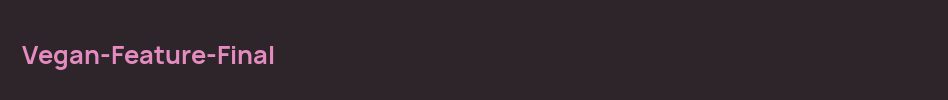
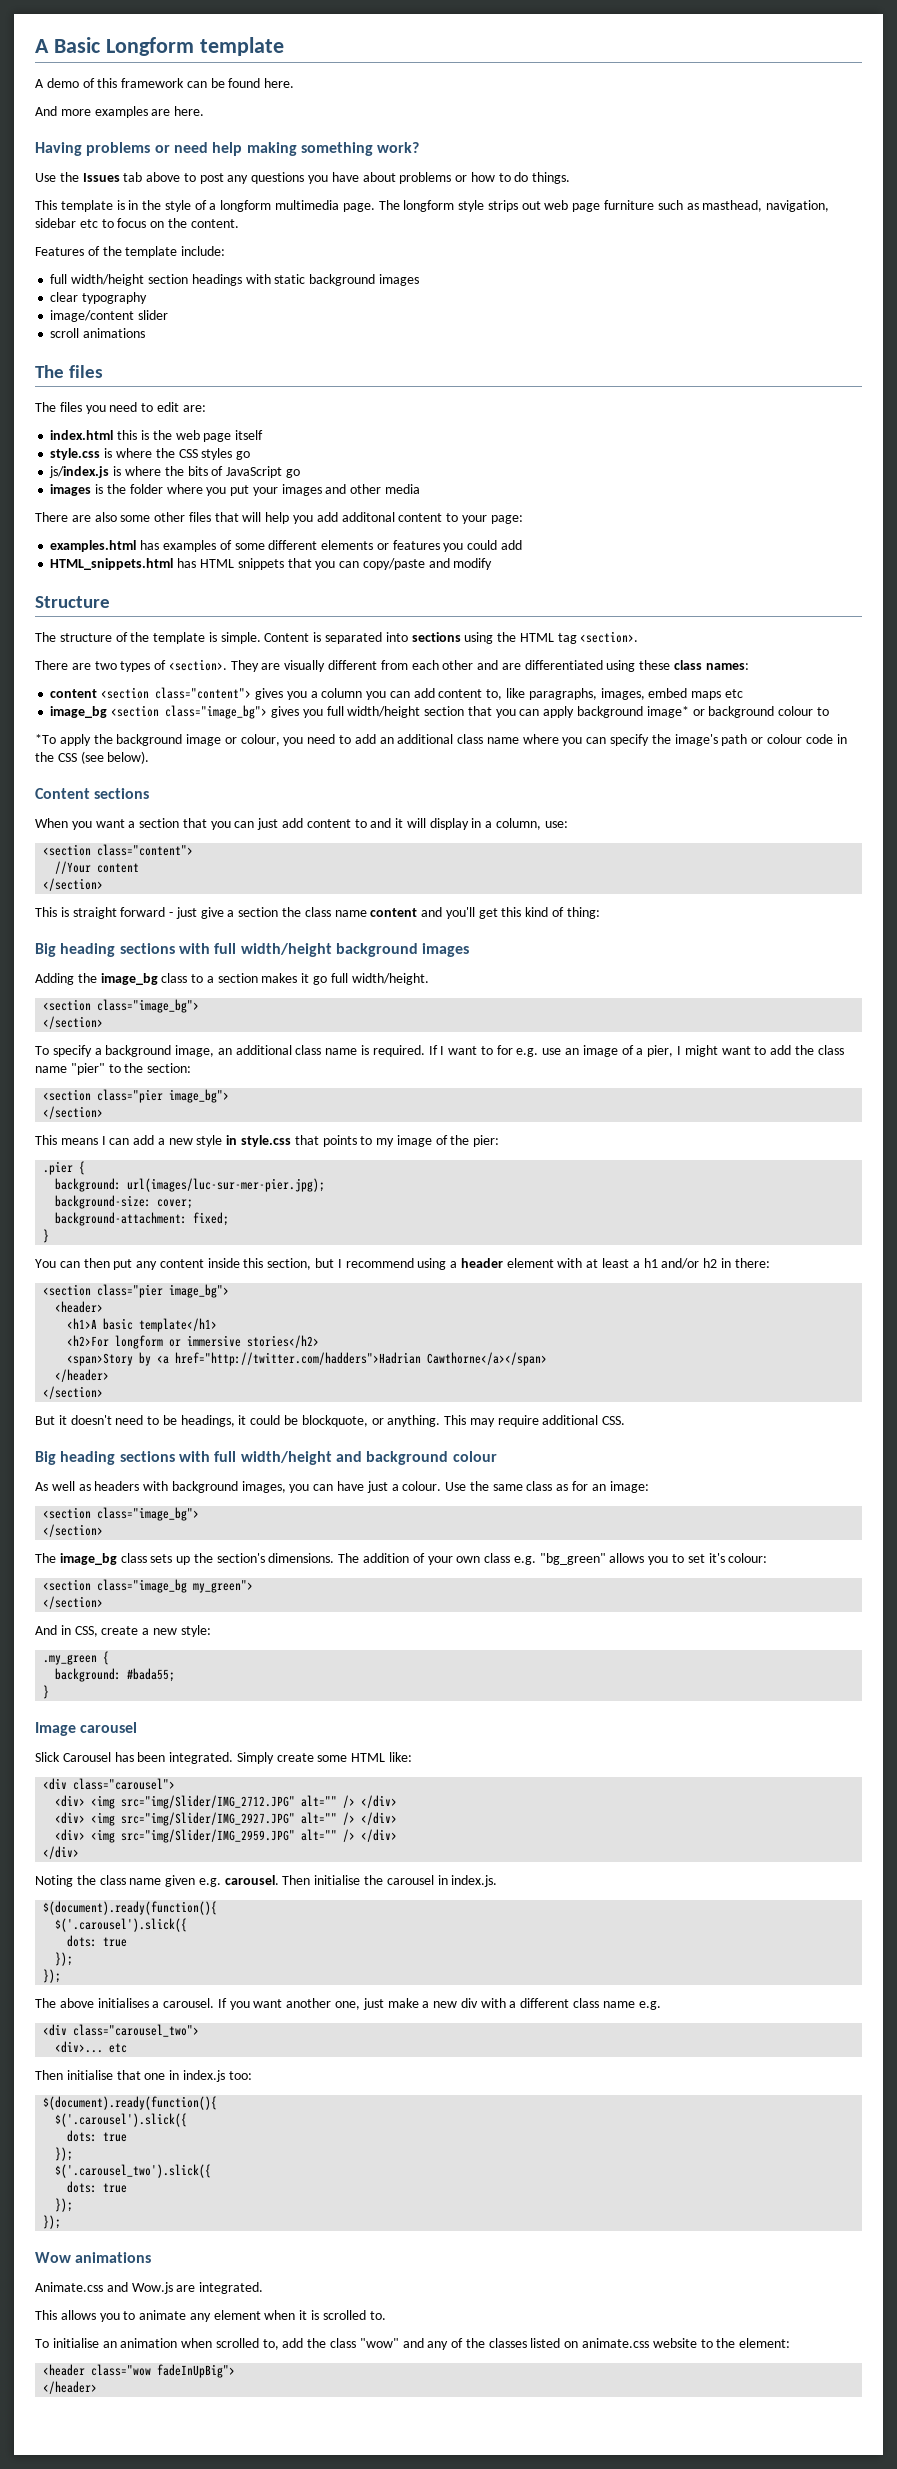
[22,46,275,70] Vegan-Feature-Final -> [35,37,284,56] [35,78,295,88] [35,106,205,118] [35,142,420,156] [35,172,571,184] [35,200,830,212] [35,218,239,228] [35,246,226,258] [50,274,419,286] [50,292,148,304] [50,310,169,322] [50,328,146,338] [35,365,104,378] [35,402,206,414] [50,430,264,442] [50,448,251,460] [49,466,300,478] [50,484,420,496] [35,512,523,524] [50,540,522,552] [50,558,493,570] [35,596,110,608] [35,631,639,644] [35,659,749,672] [50,687,743,700] [50,705,829,719] [35,734,847,746] [35,751,150,764] [35,788,150,799] [35,818,568,830] [43,844,194,856] [55,861,140,874] [43,878,104,891] [35,907,600,919] [35,943,470,957] [35,973,429,985] [43,999,200,1013] [43,1016,104,1029] [35,1045,844,1057] [35,1063,192,1075] [43,1089,230,1103] [43,1106,104,1119] [35,1135,500,1147] [43,1161,86,1175] [55,1178,326,1192] [55,1195,194,1209] [55,1212,230,1226] [43,1229,50,1243] [35,1258,770,1270] [43,1284,230,1298] [55,1301,104,1313] [67,1318,218,1332] [67,1335,320,1349] [67,1352,548,1366] [55,1369,110,1382] [43,1386,104,1399] [35,1415,626,1427] [35,1451,497,1465] [35,1481,649,1493] [43,1507,200,1521] [43,1524,104,1537] [35,1553,768,1565] [43,1579,254,1593] [43,1596,104,1609] [35,1625,211,1637] [43,1651,110,1665] [55,1668,176,1682] [43,1685,50,1699] [35,1722,138,1736] [35,1752,413,1764] [43,1778,176,1790] [55,1795,398,1809] [55,1812,398,1826] [55,1829,398,1843] [43,1846,80,1859] [35,1875,498,1887] [43,1901,218,1915] [55,1918,188,1932] [67,1935,128,1947] [55,1952,74,1966] [43,1969,62,1983] [35,1998,661,2010] [43,2024,200,2037] [55,2041,128,2053] [35,2070,252,2082] [43,2096,218,2110] [55,2113,188,2127] [67,2130,128,2142] [55,2147,74,2161] [55,2164,212,2178] [67,2181,128,2193] [55,2198,74,2212] [43,2215,62,2229] [35,2252,152,2263] [35,2282,264,2294] [35,2310,386,2322] [35,2338,791,2350] [43,2364,236,2378] [43,2381,98,2394] A Basic Longform template // A demo of this framework can be found here. // And more examples are here. // Having problems or need help making something work? // Use the Issues tab above to post any questions you have about problems or how to do things. // This template is in the style of a longform multimedia page. The longform style strips out web page furniture such as masthead, navigation, sidebar etc to focus on the content. // Features of the template include: // full width/height section headings with static background images // clear typography // image/content slider // scroll animations // The files // The files you need to edit are: // index.html this is the web page itself // style.css is where the CSS styles go // js/index.js is where the bits of JavaScript go // images is the folder where you put your images and other media // There are also some other files that will help you add additonal content to your page: // examples.html has examples of some different elements or features you could add // HTML_snippets.html has HTML snippets that you can copy/paste and modify // Structure // The structure of the template is simple. Content is separated into sections using the HTML tag <section>. // There are two types of <section>. They are visually different from each other and are differentiated using these class names: // content <section class="content"> gives you a column you can add content to, like paragraphs, images, embed maps etc // image_bg <section class="image_bg"> gives you full width/height section that you can apply background image* or background colour to // *To apply the background image or colour, you need to add an additional class name where you can specify the image's path or colour code in the CSS (see below). // Content sections // When you want a section that you can just add content to and it will display in a column, use: // <section class="content"> // //Your content // </section> // This is straight forward - just give a section the class name content and you'll get this kind of thing: // Big heading sections with full width/height background images // Adding the image_bg class to a section makes it go full width/height. // <section class="image_bg"> // </section> // To specify a background image, an additional class name is required. If I want to for e.g. use an image of a pier, I might want to add the class name "pier" to the section: // <section class="pier image_bg"> // </section> // This means I can add a new style in style.css that points to my image of the pier: // .pier { // background: url(images/luc-sur-mer-pier.jpg); // background-size: cover; // background-attachment: fixed; // } // You can then put any content inside this section, but I recommend using a header element with at least a h1 and/or h2 in there: // <section class="pier image_bg"> // <header> // <h1>A basic template</h1> // <h2>For longform or immersive stories</h2> // <span>Story by <a href="http://twitter.com/hadders">Hadrian Cawthorne</a></span> // </header> // </section> // But it doesn't need to be headings, it could be blockquote, or anything. This may require additional CSS. // Big heading sections with full width/height and background colour // As well as headers with background images, you can have just a colour. Use the same class as for an image: // <section class="image_bg"> // </section> // The image_bg class sets up the section's dimensions. The addition of your own class e.g. "bg_green" allows you to set it's colour: // <section class="image_bg my_green"> // </section> // And in CSS, create a new style: // .my_green { // background: #bada55; // } // Image carousel // Slick Carousel has been integrated. Simply create some HTML like: // <div class="carousel"> // <div> <img src="img/Slider/IMG_2712.JPG" alt="" /> </div> // <div> <img src="img/Slider/IMG_2927.JPG" alt="" /> </div> // <div> <img src="img/Slider/IMG_2959.JPG" alt="" /> </div> // </div> // Noting the class name given e.g. carousel. Then initialise the carousel in index.js. // $(document).ready(function(){ // $('.carousel').slick({ // dots: true // }); // }); // The above initialises a carousel. If you want another one, just make a new div with a different class name e.g. // <div class="carousel_two"> // <div>... etc // Then initialise that one in index.js too: // $(document).ready(function(){ // $('.carousel').slick({ // dots: true // }); // $('.carousel_two').slick({ // dots: true // }); // }); // Wow animations // Animate.css and Wow.js are integrated. // This allows you to animate any element when it is scrolled to. // To initialise an animation when scrolled to, add the class "wow" and any of the classes listed on animate.css website to the element: // <header class="wow fadeInUpBig"> // </header>

